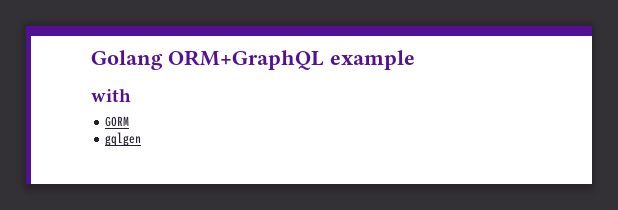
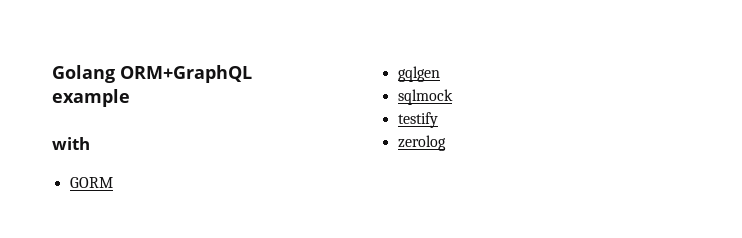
(142, 139) none -> [397,89,453,105] [397,112,438,128] [397,135,446,151] // sqlmock // testify // zerolog

